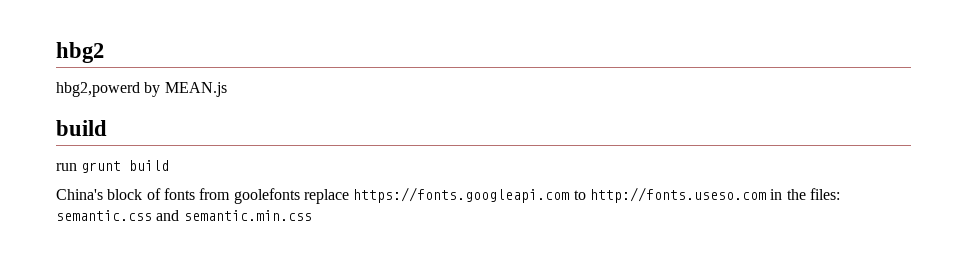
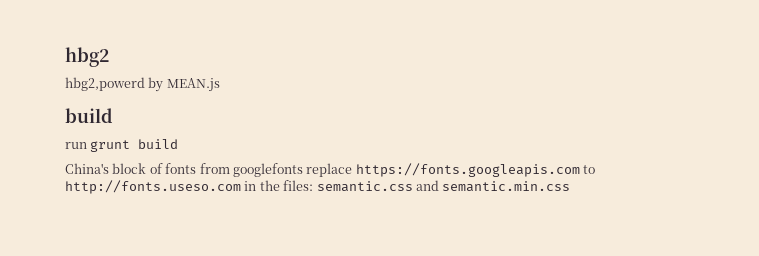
[233,187,570,204] goolefonts replace https://fonts.googleapi.com -> [232,163,580,177] googlefonts replace https://fonts.googleapis.com

